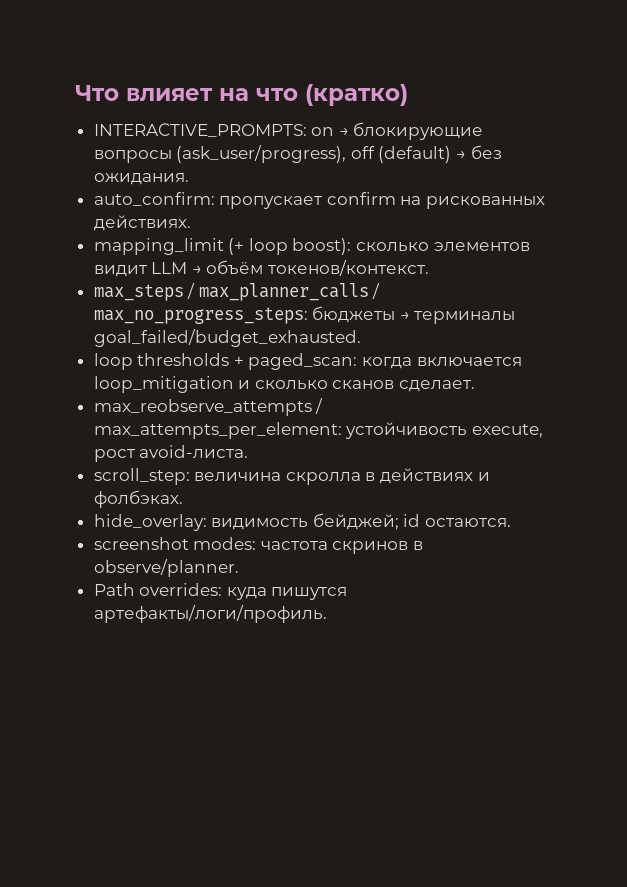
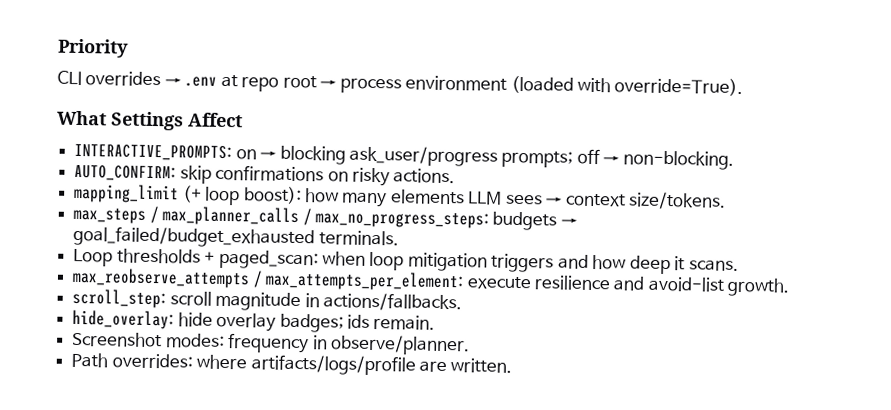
[75,84,408,106] [93,122,484,140] [93,145,502,163] [93,173,189,185] [93,192,546,209] [93,215,191,231] [93,238,530,255] [93,260,430,277] Что влияет на что (кратко) // INTERACTIVE_PROMPTS: on → блокирующие вопросы (ask_user/progress), off (default) → без ожидания. // auto_confirm: пропускает confirm на рискованных действиях. // mapping_limit (+ loop boost): сколько элементов видит LLM → объём токенов/контекст. -> [57,38,129,58] [57,70,744,97] [57,110,243,131] [74,143,734,170] [74,164,456,187] [74,183,727,210] Priority // CLI overrides → .env at repo root → process environment (loaded with override=True). // What Settings Affect // INTERACTIVE_PROMPTS: on → blocking ask_user/progress prompts; off → non-blocking. // AUTO_CONFIRM: skip confirmations on risky actions. // mapping_limit (+ loop boost): how many elements LLM sees → context size/tokens.
[312,306,516,324] [93,329,361,347] [93,353,522,370] [93,376,476,393] [93,398,324,416] [93,422,543,439] [93,445,249,462] [93,468,490,485] [93,490,183,508] [93,513,512,531] [93,537,424,554] бюджеты → терминалы goal_failed/budget_exhausted. // loop thresholds + paged_scan: когда включается loop_mitigation и сколько сканов сделает. // max_reobserve_attempts / max_attempts_per_element: устойчивость execute, рост avoid-листа. // scroll_step: величина скролла в действиях и фолбэках. // hide_overlay: видимость бейджей; id остаются. // screenshot modes: частота скринов в -> [492,211,578,231] [73,225,399,249] [73,248,739,275] [72,267,791,297] [72,288,462,312] [72,309,436,333] [72,331,328,354] budgets → goal_failed/budget_exhausted terminals. // Loop thresholds + paged_scan: when loop mitigation triggers and how deep it scans. // max_reobserve_attempts / max_attempts_per_element: execute resilience and avoid-list growth. // scroll_step: scroll magnitude in actions/fallbacks. // hide_overlay: hide overlay badges; ids remain. // Screenshot modes: frequency in
[226,587,348,600] [93,605,327,623] куда пишутся артефакты/логи/профиль. -> [196,354,513,376] where artifacts/logs/profile are written.

